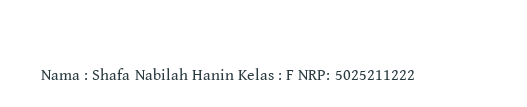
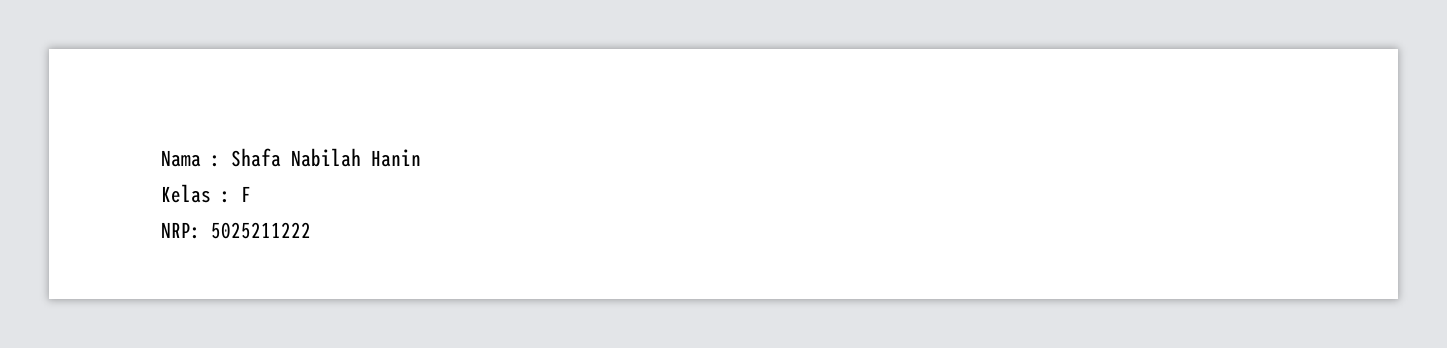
(234, 74) none -> (421, 158) //
(295, 75) none -> (251, 194) //

